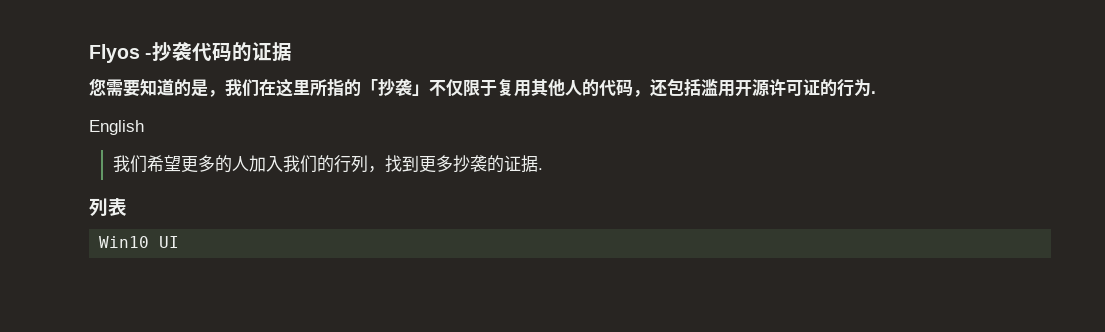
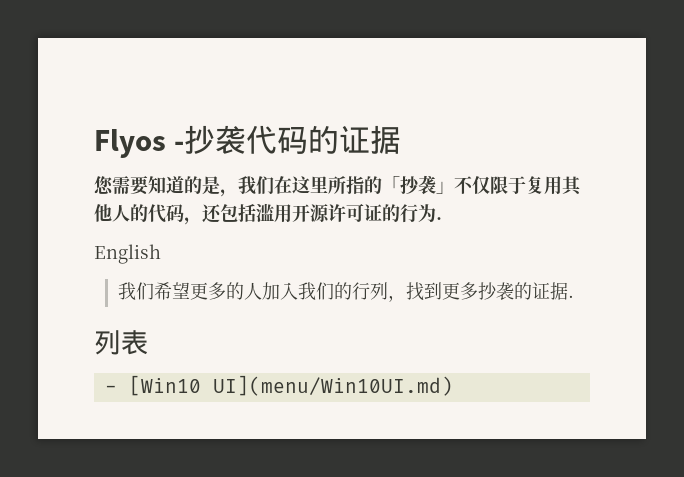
[99,236,180,248] Win10 UI -> [104,375,453,396] - [Win10 UI](menu/Win10UI.md)

